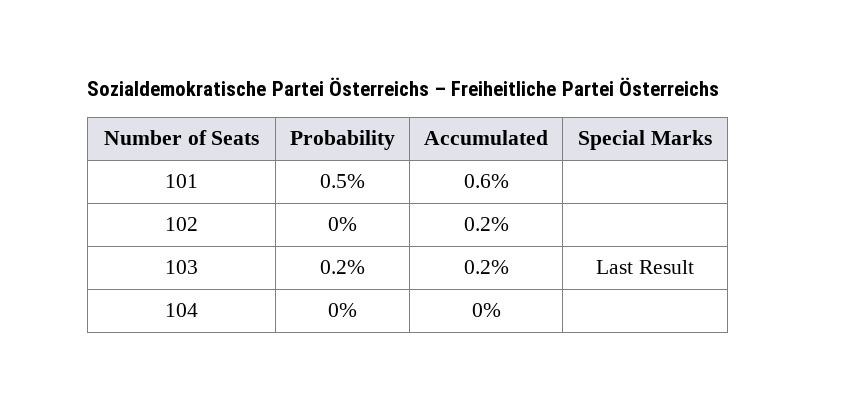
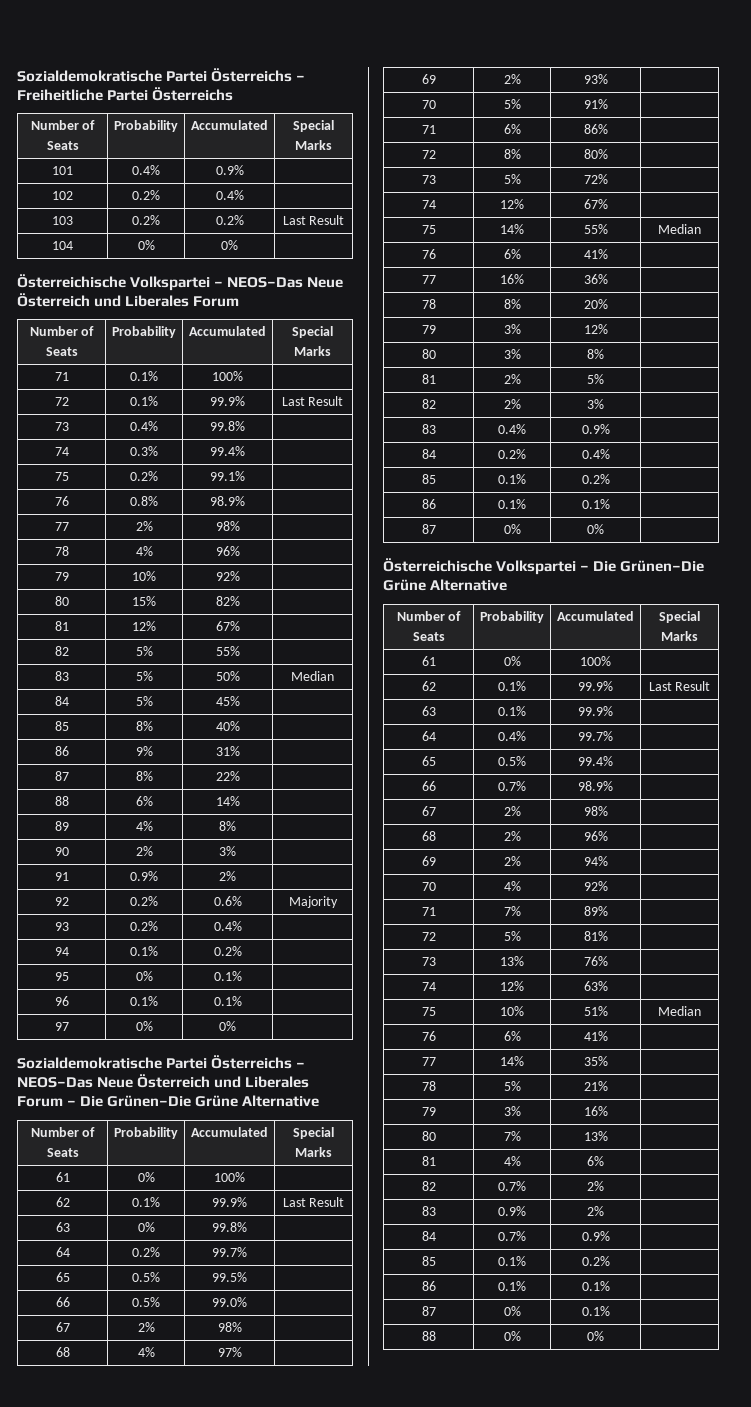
[320,174,365,188] [463,174,509,188] 0.5% | 0.6% -> [132,165,160,175] [215,165,244,175] 0.4% | 0.9%
[328,217,357,231] [463,217,509,231] 0% | 0.2% -> [132,190,160,200] [215,190,244,200] 0.2% | 0.4%
(501, 310) none -> [17,274,344,291] [17,293,240,307] [29,326,95,336] [45,347,78,356] [111,326,176,338] [189,326,266,336] [292,326,333,338] [294,346,331,356] [54,372,69,381] [130,371,158,381] [212,371,243,381] [54,397,69,406] [130,396,158,406] [210,396,245,406] [281,396,344,406] [54,422,69,431] [130,421,158,431] [210,421,245,431] [54,447,69,456] [130,446,158,456] [210,446,245,456] [54,472,69,481] [130,471,158,481] [210,471,245,481] [54,496,69,506] [130,496,158,506] [210,496,245,506] [54,522,69,531] [135,521,153,531] [215,521,240,531] [54,546,69,556] [135,546,153,556] [215,546,240,556] [54,572,69,581] [132,571,156,581] [215,571,240,581] [54,596,69,606] [132,596,156,606] [215,596,240,606] [54,621,69,631] [132,621,156,631] [215,621,240,631] [54,646,69,656] [135,646,153,656] [215,646,240,656] [54,671,69,681] [135,671,153,681] [215,671,240,681] [291,671,334,681] [54,696,69,706] [135,696,153,706] [215,696,240,706] [54,721,69,731] [135,721,153,731] [215,721,240,731] [54,746,69,756] [135,746,153,756] [215,746,240,756] [54,771,69,781] [135,771,153,781] [215,771,240,781] [54,796,69,806] [135,796,153,806] [215,796,240,806] [54,821,69,831] [135,821,153,831] [219,821,236,831] [54,847,69,856] [135,846,153,856] [219,846,236,856] [54,872,69,881] [130,871,158,881] [219,871,236,881] [54,897,69,906] [130,896,158,906] [213,896,242,906] [288,896,338,908] [54,922,69,931] [130,921,158,931] [213,921,242,931] [54,947,69,956] [130,946,158,956] [213,946,242,956] [54,972,69,981] [135,971,153,981] [213,971,242,981] [54,996,69,1006] [130,996,158,1006] [213,996,242,1006] [54,1022,69,1031] [135,1021,153,1031] [219,1021,236,1031] [17,1055,306,1069] [17,1074,310,1088] [17,1095,320,1107] [30,1127,96,1137] [46,1148,79,1157] [113,1127,178,1139] [191,1127,268,1137] [293,1127,334,1139] [295,1147,332,1157] [55,1172,70,1182] [137,1172,155,1182] [214,1172,245,1182] [55,1197,70,1207] [132,1197,160,1207] [212,1197,247,1207] [282,1197,345,1207] [55,1222,70,1232] [137,1222,155,1232] [212,1222,247,1232] [55,1247,70,1257] [132,1247,160,1257] [212,1247,247,1257] [55,1272,70,1282] [132,1272,160,1282] [212,1272,247,1282] [55,1297,70,1307] [132,1297,160,1307] [212,1297,247,1307] [55,1322,70,1332] [137,1322,155,1332] [217,1322,242,1332] [55,1347,70,1357] [137,1347,155,1357] [217,1347,242,1357] [421,74,436,84] [503,74,521,84] [583,74,608,84] [421,100,436,109] [503,99,521,109] [583,99,608,109] [421,125,436,134] [503,124,521,134] [583,124,608,134] [421,150,436,159] [503,149,521,159] [583,149,608,159] [421,175,436,184] [503,174,521,184] [583,174,608,184] [421,200,436,209] [500,199,524,209] [583,199,608,209] [421,225,436,234] [500,224,524,234] [583,224,608,234] [658,224,701,234] [421,249,436,259] [503,249,521,259] [583,249,608,259] [421,275,436,284] [500,274,524,284] [583,274,608,284] [421,299,436,309] [503,299,521,309] [583,299,608,309] [421,325,436,334] [503,324,521,334] [583,324,608,334] [421,349,436,359] [503,349,521,359] [587,349,604,359] [421,374,436,384] [503,374,521,384] [587,374,604,384] [421,399,436,409] [503,399,521,409] [587,399,604,409] [421,424,436,434] [498,424,526,434] [581,424,610,434] [421,449,436,459] [498,449,526,459] [581,449,610,459] [421,474,436,484] [498,474,526,484] [581,474,610,484] [421,499,436,509] [498,499,526,509] [581,499,610,509] [421,524,436,534] [503,524,521,534] [587,524,604,534] [383,558,705,575] [383,579,508,591] [396,611,462,621] [412,632,445,641] [480,611,544,623] [557,611,634,621] [659,611,700,623] [661,631,698,641] [421,656,436,666] [503,656,521,666] [580,656,611,666] [421,681,436,691] [498,681,526,691] [578,681,613,691] [648,681,711,691] [421,706,436,716] [498,706,526,716] [578,706,613,716] [421,731,436,741] [498,731,526,741] [578,731,613,741] [421,756,436,766] [498,756,526,766] [578,756,613,766] [421,781,436,791] [498,781,526,791] [578,781,613,791] [421,806,436,816] [503,806,521,816] [583,806,608,816] [421,831,436,841] [503,831,521,841] [583,831,608,841] [421,856,436,866] [503,856,521,866] [583,856,608,866] [421,882,436,891] [503,881,521,891] [583,881,608,891] [421,907,436,916] [503,906,521,916] [583,906,608,916] [421,932,436,941] [503,931,521,941] [583,931,608,941] [421,957,436,966] [500,956,524,966] [583,956,608,966] [421,982,436,991] [500,981,524,991] [583,981,608,991] [421,1007,436,1016] [500,1006,524,1016] [583,1006,608,1016] [658,1006,701,1016] [421,1031,436,1041] [503,1031,521,1041] [583,1031,608,1041] [421,1057,436,1066] [500,1056,524,1066] [583,1056,608,1066] [421,1081,436,1091] [503,1081,521,1091] [583,1081,608,1091] [421,1107,436,1116] [503,1106,521,1116] [583,1106,608,1116] [421,1131,436,1141] [503,1131,521,1141] [583,1131,608,1141] [421,1156,436,1166] [503,1156,521,1166] [587,1156,604,1166] [421,1181,436,1191] [498,1181,526,1191] [587,1181,604,1191] [421,1206,436,1216] [498,1206,526,1216] [587,1206,604,1216] [421,1231,436,1241] [498,1231,526,1241] [581,1231,610,1241] [421,1256,436,1266] [498,1256,526,1266] [581,1256,610,1266] [421,1281,436,1291] [498,1281,526,1291] [581,1281,610,1291] [421,1306,436,1316] [503,1306,521,1316] [581,1306,610,1316] [421,1331,436,1341] [503,1331,521,1341] [587,1331,604,1341] // Österreichische Volkspartei – NEOS–Das Neue Österreich und Liberales Forum // Number of Seats | Probability | Accumulated | Special Marks // 71 | 0.1% | 100% | // 72 | 0.1% | 99.9% | Last Result // 73 | 0.4% | 99.8% | // 74 | 0.3% | 99.4% | // 75 | 0.2% | 99.1% | // 76 | 0.8% | 98.9% | // 77 | 2% | 98% | // 78 | 4% | 96% | // 79 | 10% | 92% | // 80 | 15% | 82% | // 81 | 12% | 67% | // 82 | 5% | 55% | // 83 | 5% | 50% | Median // 84 | 5% | 45% | // 85 | 8% | 40% | // 86 | 9% | 31% | // 87 | 8% | 22% | // 88 | 6% | 14% | // 89 | 4% | 8% | // 90 | 2% | 3% | // 91 | 0.9% | 2% | // 92 | 0.2% | 0.6% | Majority // 93 | 0.2% | 0.4% | // 94 | 0.1% | 0.2% | // 95 | 0% | 0.1% | // 96 | 0.1% | 0.1% | // 97 | 0% | 0% | // Sozialdemokratische Partei Österreichs – NEOS–Das Neue Österreich und Liberales Forum – Die Grünen–Die Grüne Alternative // Number of Seats | Probability | Accumulated | Special Marks // 61 | 0% | 100% | // 62 | 0.1% | 99.9% | Last Result // 63 | 0% | 99.8% | // 64 | 0.2% | 99.7% | // 65 | 0.5% | 99.5% | // 66 | 0.5% | 99.0% | // 67 | 2% | 98% | // 68 | 4% | 97% | // 69 | 2% | 93% | // 70 | 5% | 91% | // 71 | 6% | 86% | // 72 | 8% | 80% | // 73 | 5% | 72% | // 74 | 12% | 67% | // 75 | 14% | 55% | Median // 76 | 6% | 41% | // 77 | 16% | 36% | // 78 | 8% | 20% | // 79 | 3% | 12% | // 80 | 3% | 8% | // 81 | 2% | 5% | // 82 | 2% | 3% | // 83 | 0.4% | 0.9% | // 84 | 0.2% | 0.4% | // 85 | 0.1% | 0.2% | // 86 | 0.1% | 0.1% | // 87 | 0% | 0% | // Österreichische Volkspartei – Die Grünen–Die Grüne Alternative // Number of Seats | Probability | Accumulated | Special Marks // 61 | 0% | 100% | // 62 | 0.1% | 99.9% | Last Result // 63 | 0.1% | 99.9% | // 64 | 0.4% | 99.7% | // 65 | 0.5% | 99.4% | // 66 | 0.7% | 98.9% | // 67 | 2% | 98% | // 68 | 2% | 96% | // 69 | 2% | 94% | // 70 | 4% | 92% | // 71 | 7% | 89% | // 72 | 5% | 81% | // 73 | 13% | 76% | // 74 | 12% | 63% | // 75 | 10% | 51% | Median // 76 | 6% | 41% | // 77 | 14% | 35% | // 78 | 5% | 21% | // 79 | 3% | 16% | // 80 | 7% | 13% | // 81 | 4% | 6% | // 82 | 0.7% | 2% | // 83 | 0.9% | 2% | // 84 | 0.7% | 0.9% | // 85 | 0.1% | 0.2% | // 86 | 0.1% | 0.1% | // 87 | 0% | 0.1% | // 88 | 0% | 0% |

